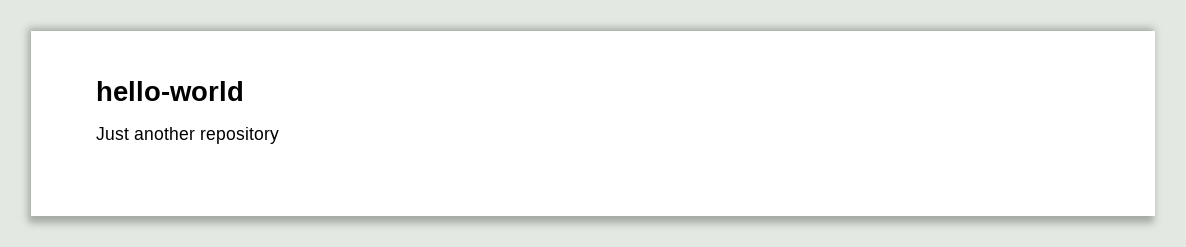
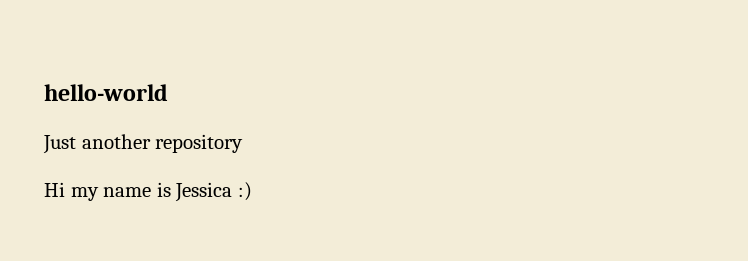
(279, 135) none -> [44,182,252,202] // Hi my name is Jessica :)

